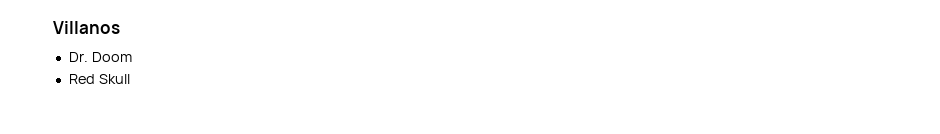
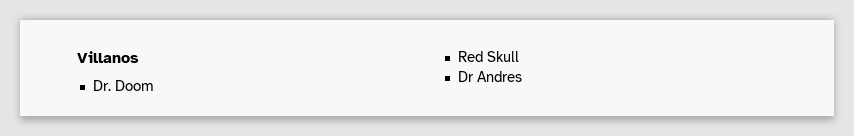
(130, 79) none -> [457,71,522,82] // Dr Andres

